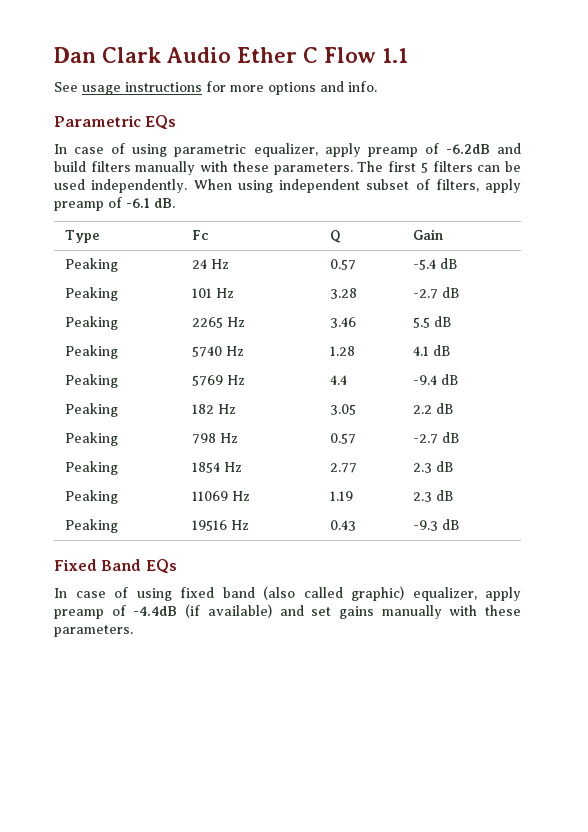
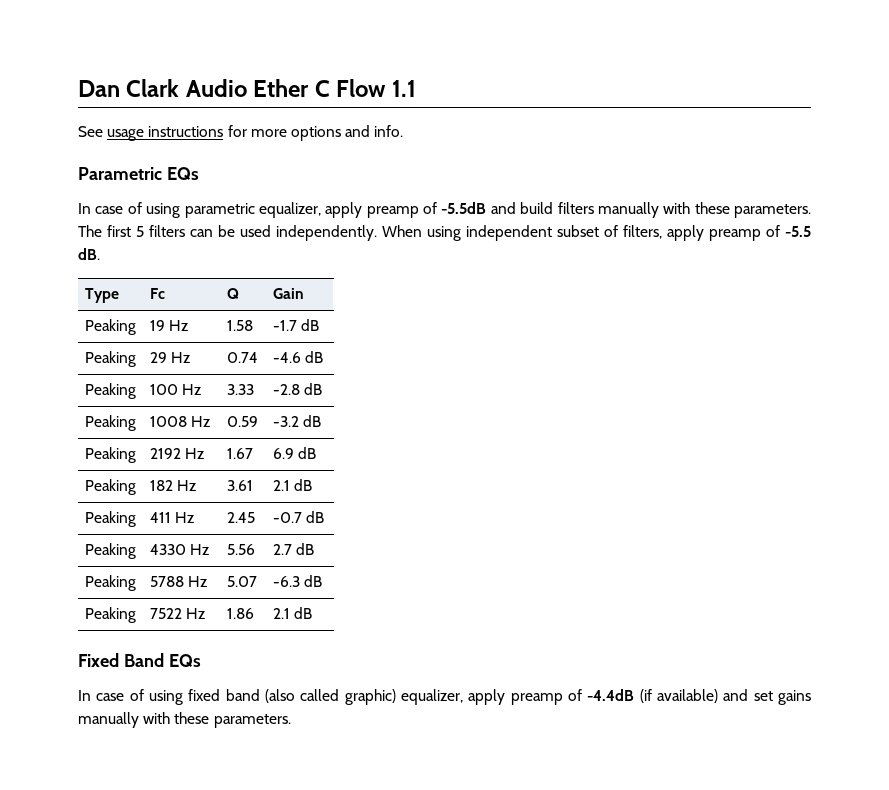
[445,144,490,154] -6.2dB -> [441,202,487,214] -5.5dB
[126,198,150,208] -6.1 -> [785,226,811,237] -5.5
[191,259,229,269] [329,259,356,270] [412,258,457,270] [64,287,118,301] [191,288,234,298] [329,288,357,299] [412,287,459,299] [64,316,118,330] [191,317,245,328] [329,317,356,328] [412,316,451,328] [64,345,118,359] [191,346,244,357] [329,346,355,356] [412,345,450,356] [64,374,118,388] [191,375,245,386] [329,375,347,385] [412,375,437,385] 24 Hz | 0.57 | -5.4 dB // Peaking | 101 Hz | 3.28 | -2.7 dB // Peaking | 2265 Hz | 3.46 | 5.5 dB // Peaking | 5740 Hz | 1.28 | 4.1 dB // Peaking | 5769 Hz | 4.4 | -9.4 -> [149,320,189,331] [226,320,253,331] [272,319,320,331] [84,351,136,367] [149,352,191,363] [226,352,258,363] [272,351,324,363] [84,383,136,399] [149,384,202,395] [226,384,254,395] [272,383,323,395] [84,415,136,431] [149,416,211,427] [226,416,258,427] [272,415,322,427] [84,447,136,463] [149,448,205,459] [226,448,253,459] [272,448,294,459] 19 Hz | 1.58 | -1.7 dB // Peaking | 29 Hz | 0.74 | -4.6 dB // Peaking | 100 Hz | 3.33 | -2.8 dB // Peaking | 1008 Hz | 0.59 | -3.2 dB // Peaking | 2192 Hz | 1.67 | 6.9
[329,404,356,415] [412,403,453,414] [64,432,118,446] [191,433,238,444] [329,433,356,444] [412,432,459,444] [64,461,118,475] [191,462,242,473] [329,463,357,473] [412,461,453,473] [64,490,118,504] [191,491,250,501] [329,491,353,501] [412,490,453,502] [64,519,118,533] [191,520,249,531] [329,520,356,531] [412,520,438,531] 3.05 | 2.2 dB // Peaking | 798 Hz | 0.57 | -2.7 dB // Peaking | 1854 Hz | 2.77 | 2.3 dB // Peaking | 11069 Hz | 1.19 | 2.3 dB // Peaking | 19516 Hz | 0.43 | -9.3 -> [226,480,253,491] [272,479,313,491] [84,511,136,527] [149,512,195,523] [226,512,255,523] [272,511,325,523] [84,543,136,559] [149,544,210,555] [226,544,255,555] [272,543,315,555] [84,575,136,591] [149,576,208,587] [226,576,257,587] [272,575,323,587] [84,607,136,623] [149,608,206,619] [226,608,254,619] [272,608,290,619] 3.61 | 2.1 dB // Peaking | 411 Hz | 2.45 | -0.7 dB // Peaking | 4330 Hz | 5.56 | 2.7 dB // Peaking | 5788 Hz | 5.07 | -6.3 dB // Peaking | 7522 Hz | 1.86 | 2.1

